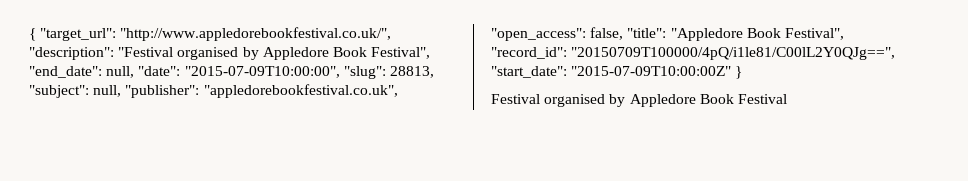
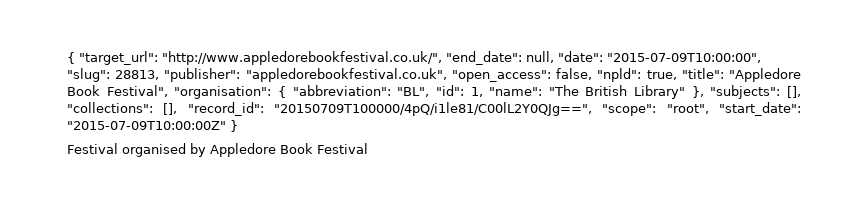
[29,47,431,60] "description": "Festival organised by Appledore Book Festival", -> (442, 58) none
[29,85,122,98] "subject": null, -> (160, 75) none
(624, 33) none -> [597,68,677,82] "npld": true,
[491,47,896,60] "record_id": "20150709T100000/4pQ/i1le81/C00lL2Y0QJg==", -> [174,85,801,99] [67,102,709,116] "organisation": { "abbreviation": "BL", "id": 1, "name": "The British Library" }, "subjects": [], "collections": [], "record_id": "20150709T100000/4pQ/i1le81/C00lL2Y0QJg==", "scope": "root",

